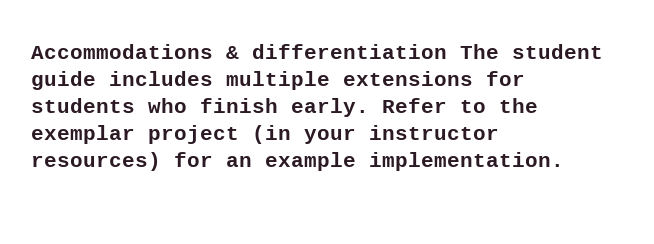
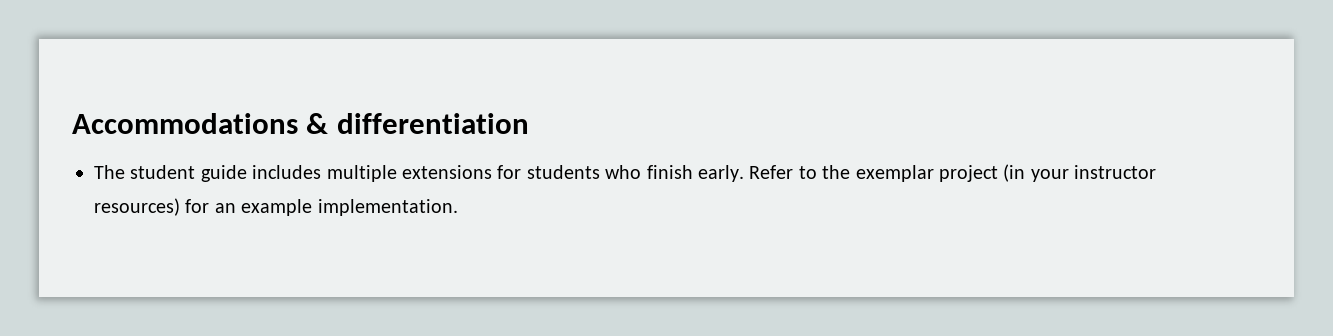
(447, 51) none -> (529, 123) //

